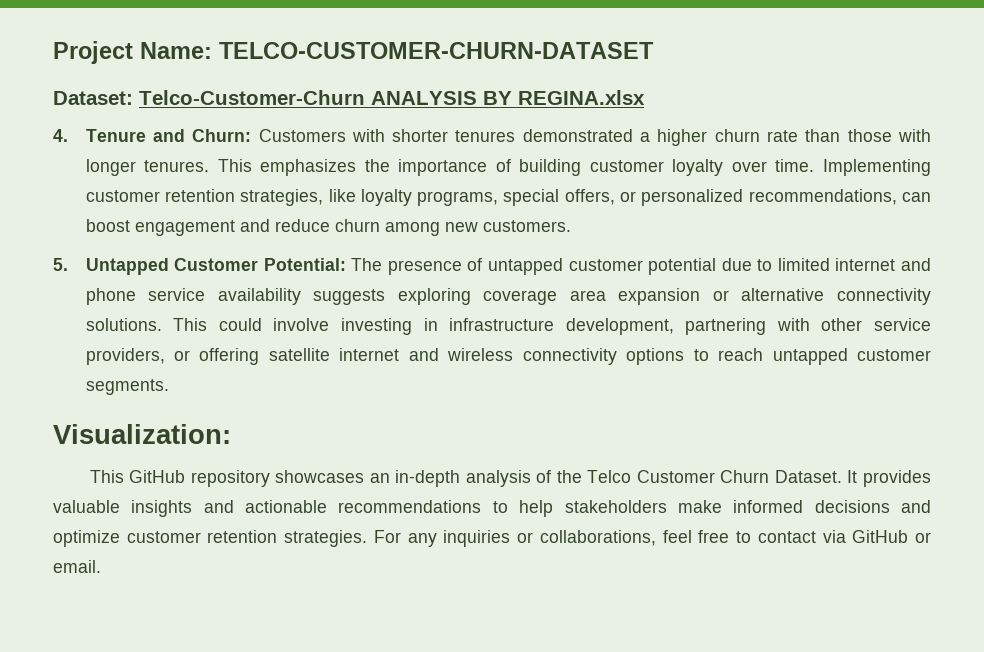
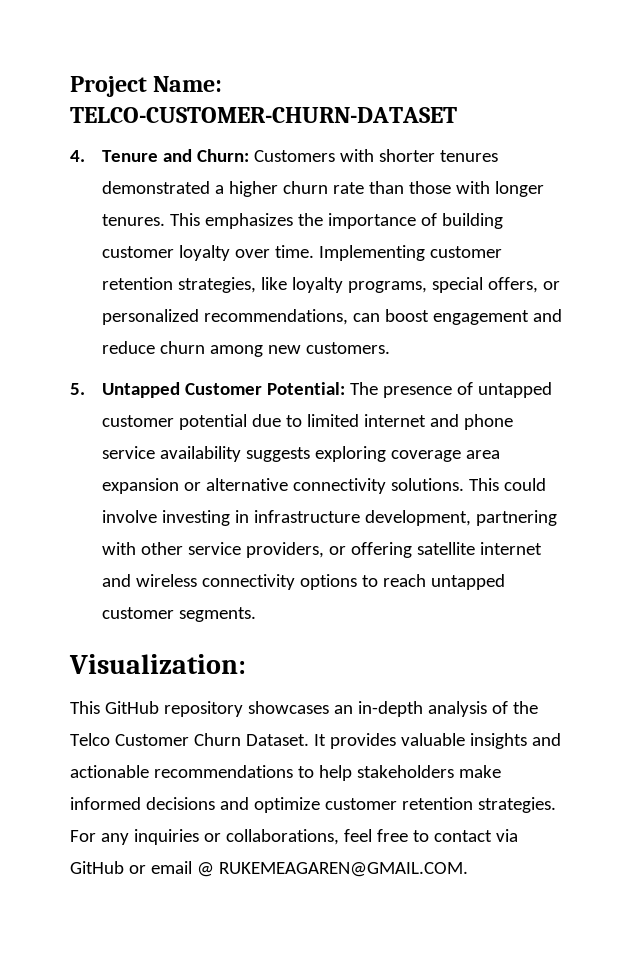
[53,90,645,105] // Dataset: Telco-Customer-Churn ANALYSIS BY REGINA.xlsx -> (457, 115) none
[53,560,101,573] email. -> [150,861,468,877] email @ RUKEMEAGAREN@GMAIL.COM.

